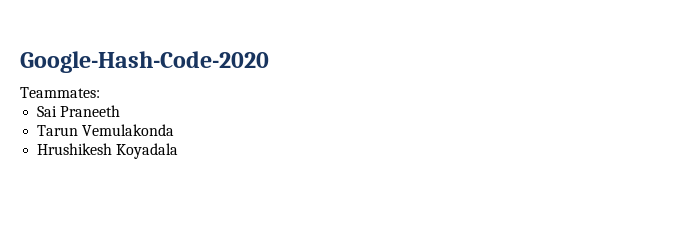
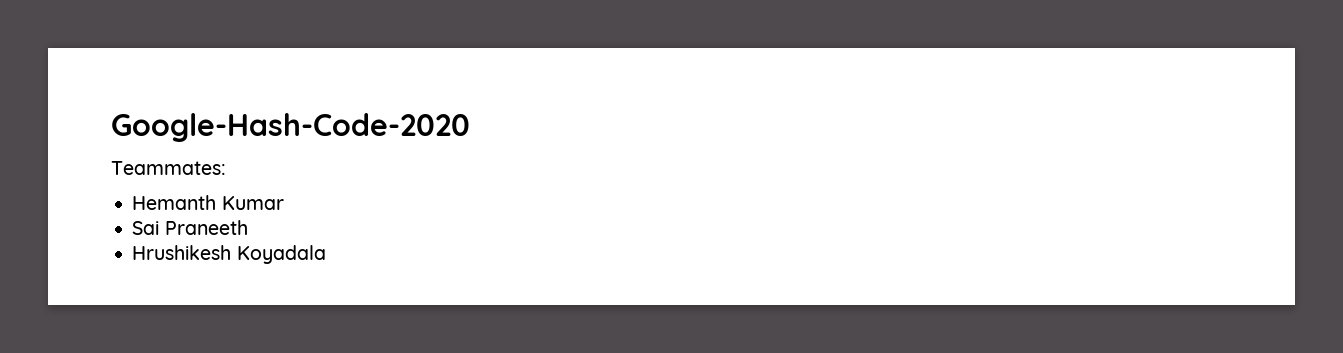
(100, 92) none -> [132,195,284,210] // Hemanth Kumar
[37,124,175,136] // Tarun Vemulakonda -> (248, 227) none

